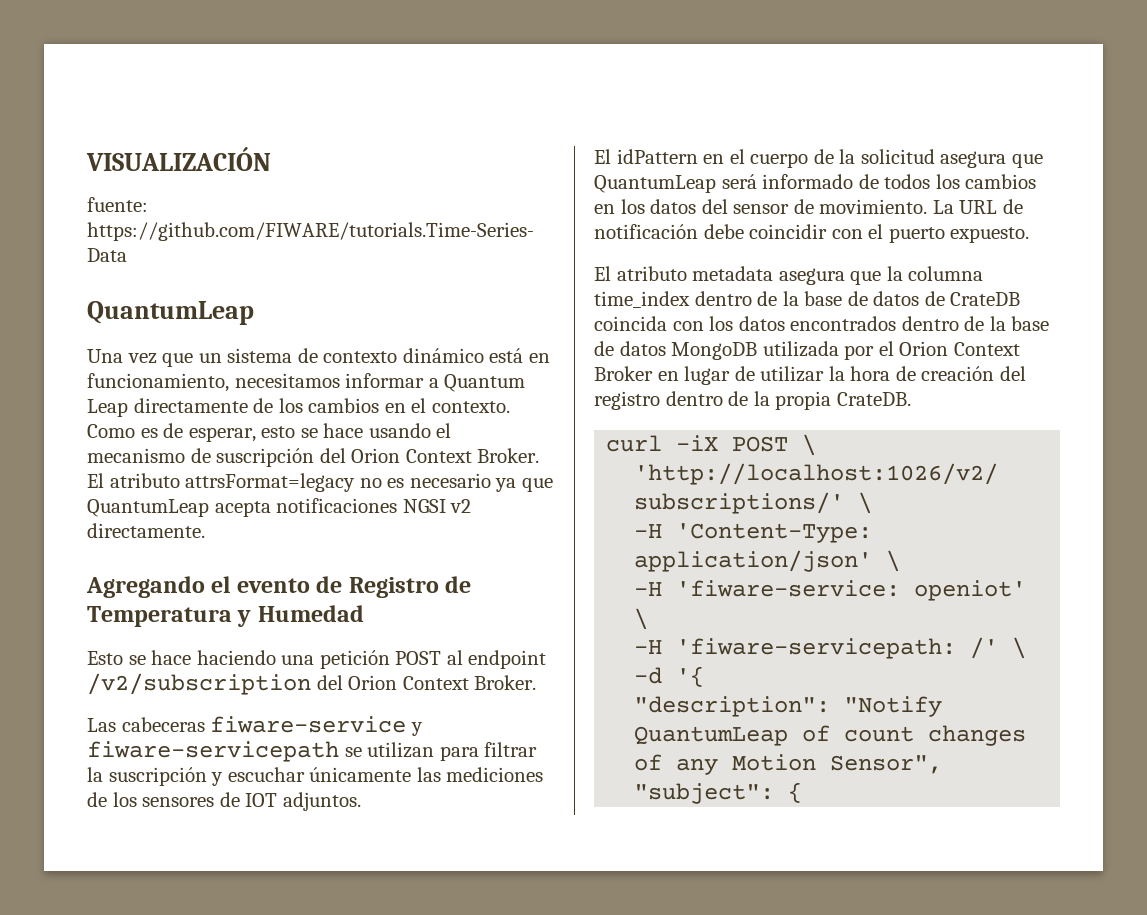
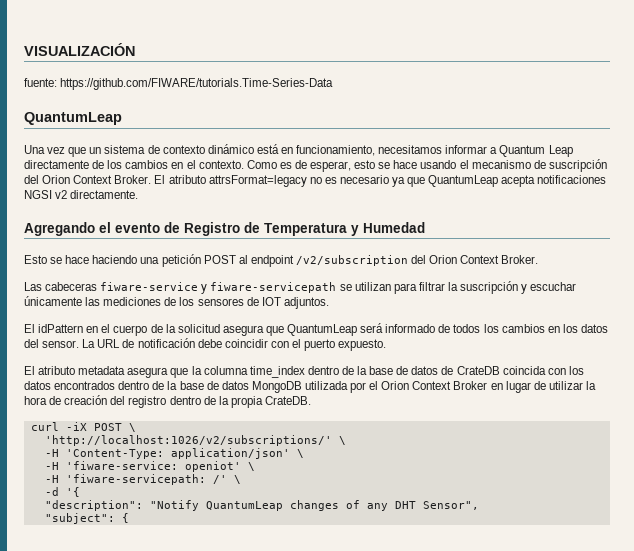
[733,199,928,214] sensor de movimiento. -> [42,340,80,348] sensor.
[802,725,915,742] of count -> (283, 506) none
[732,754,817,771] Motion -> [394,501,416,509] DHT

